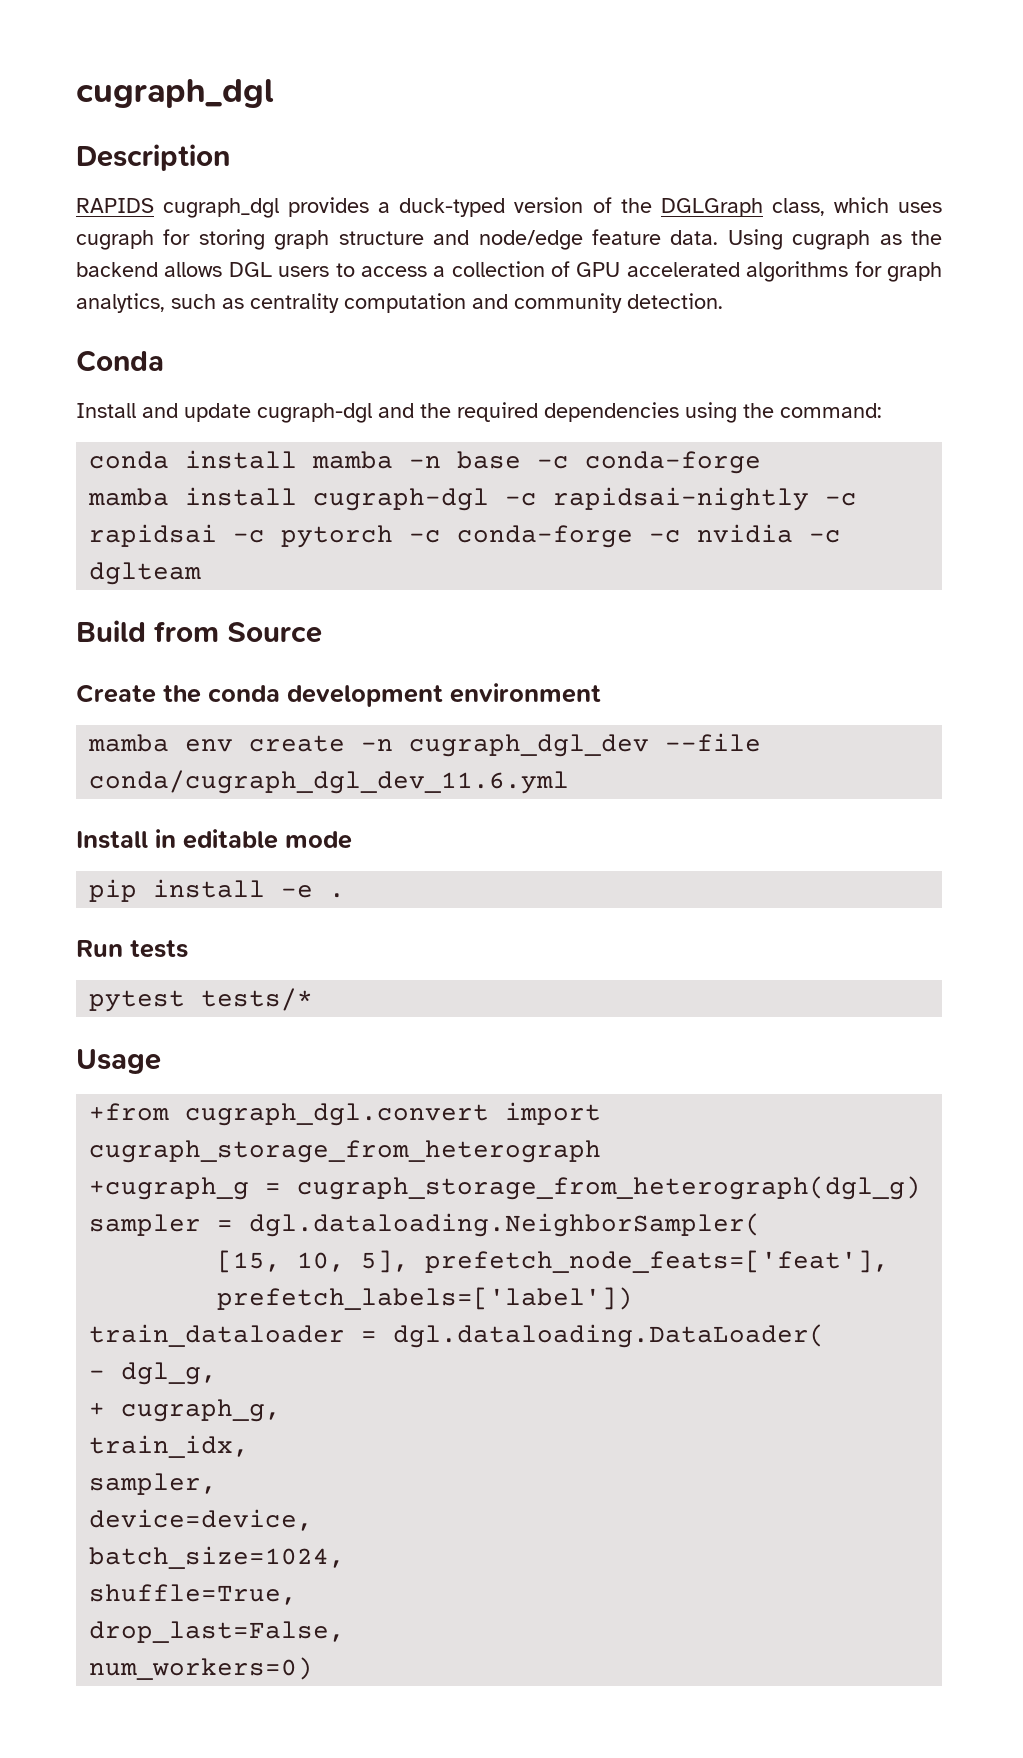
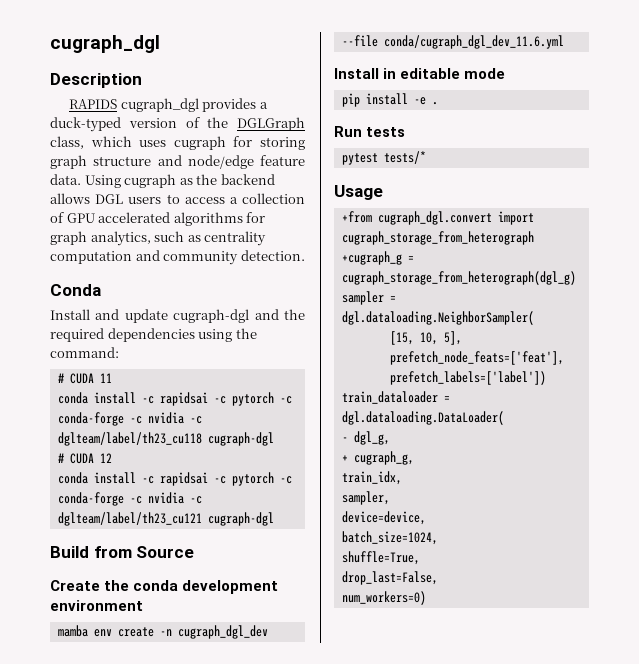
[89,450,762,474] [88,487,858,511] [89,524,842,548] [89,562,202,585] // conda install mamba -n base -c conda-forge // mamba install cugraph-dgl -c rapidsai-nightly -c rapidsai -c pytorch -c conda-forge -c nvidia -c dglteam -> [57,373,112,384] [57,392,292,406] [57,412,202,426] [57,432,274,446] [57,453,112,464] [57,472,292,486] [57,492,202,506] [57,512,274,526] // # CUDA 11 // conda install -c rapidsai -c pytorch -c conda-forge -c nvidia -c dglteam/label/th23_cu118 cugraph-dgl // # CUDA 12 // conda install -c rapidsai -c pytorch -c conda-forge -c nvidia -c dglteam/label/th23_cu121 cugraph-dgl

